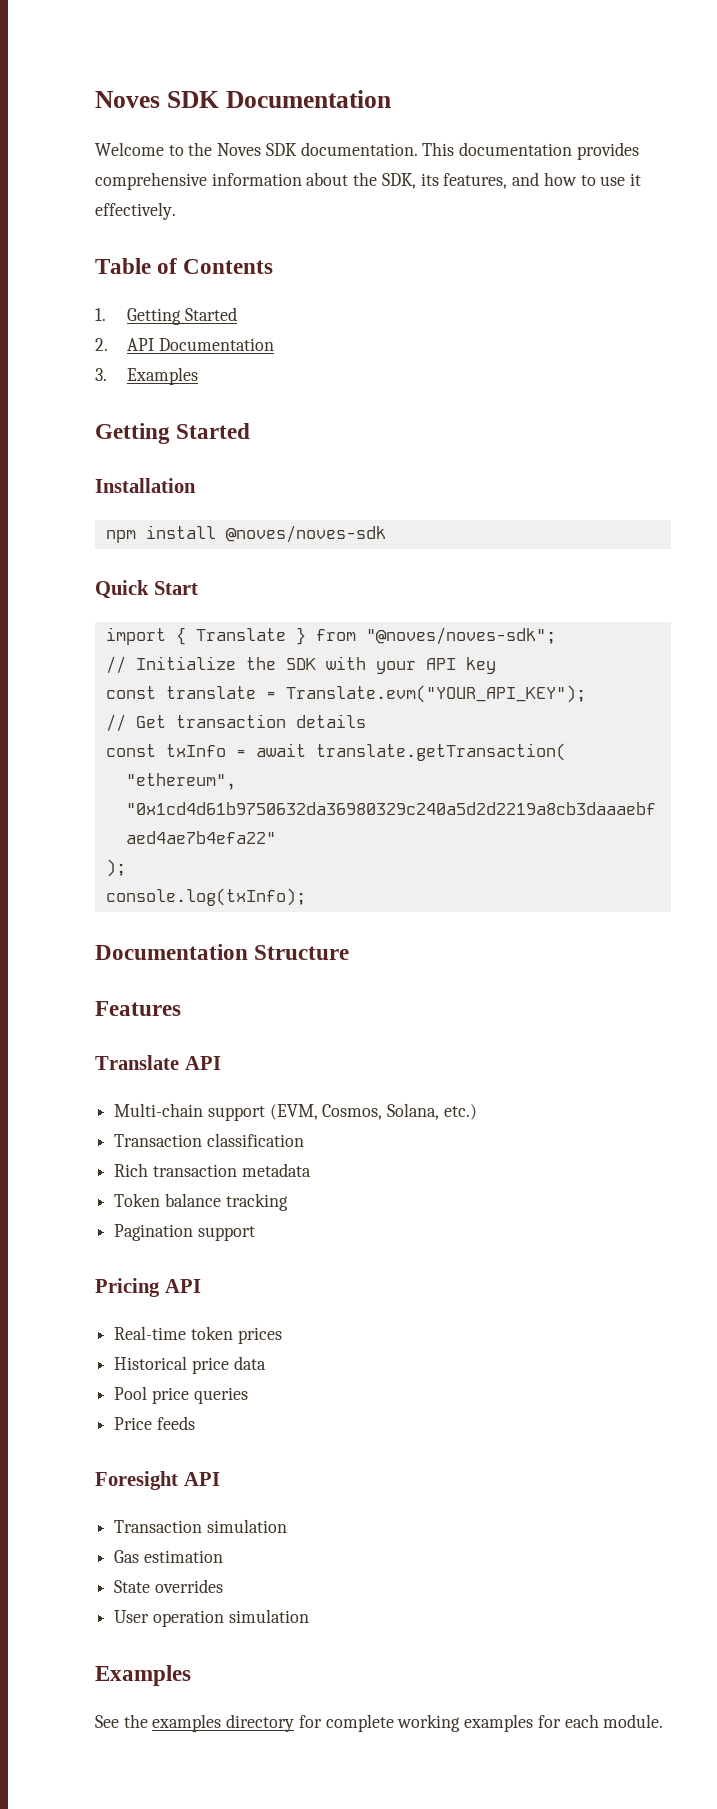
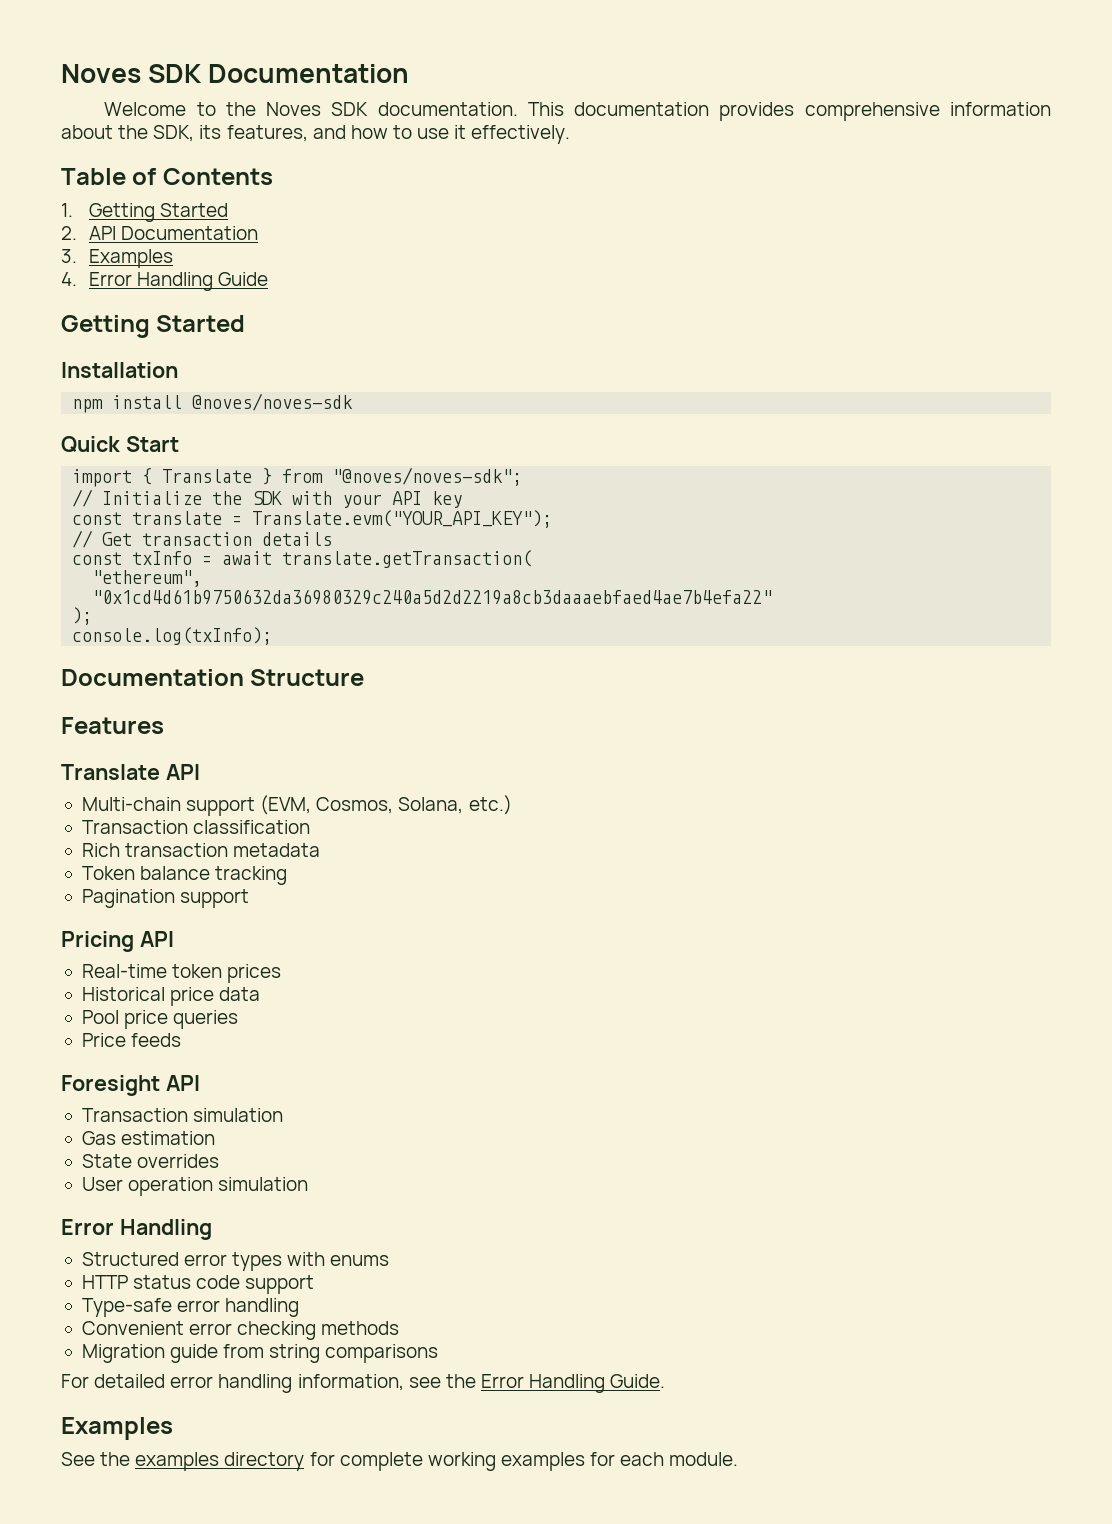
(199, 376) none -> [61,272,268,291] // 4. Error Handling Guide
(309, 1616) none -> [61,1219,212,1240] [81,1252,390,1271] [81,1275,315,1294] [81,1298,300,1317] [81,1321,400,1340] [81,1344,439,1363] [61,1374,666,1393] // Error Handling // Structured error types with enums // HTTP status code support // Type-safe error handling // Convenient error checking methods // Migration guide from string comparisons // For detailed error handling information, see the Error Handling Guide.

